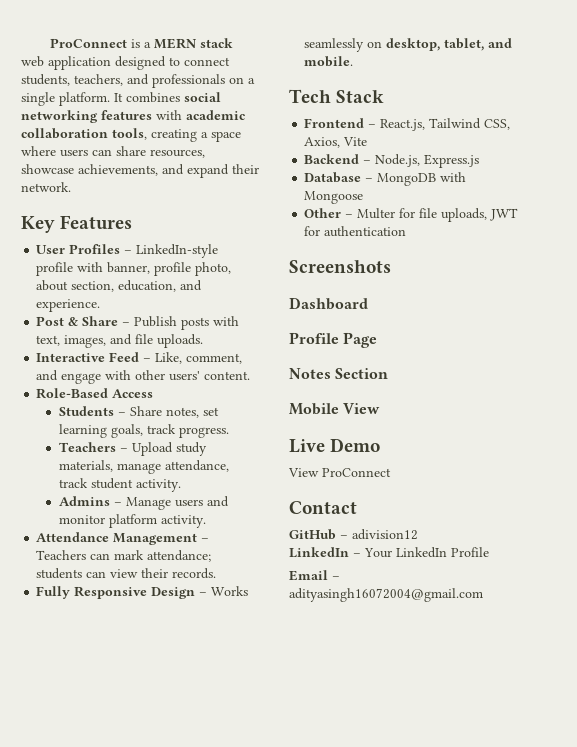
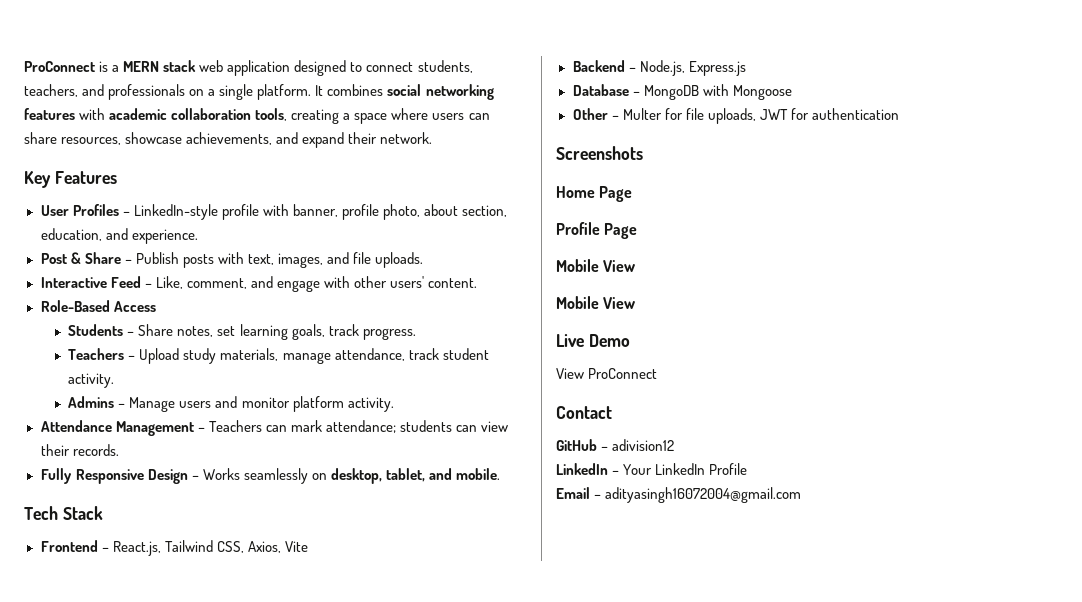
[289,297,368,310] Dashboard -> [556,186,633,202] Home Page
[289,368,389,379] Notes Section -> [556,259,636,272] Mobile View

